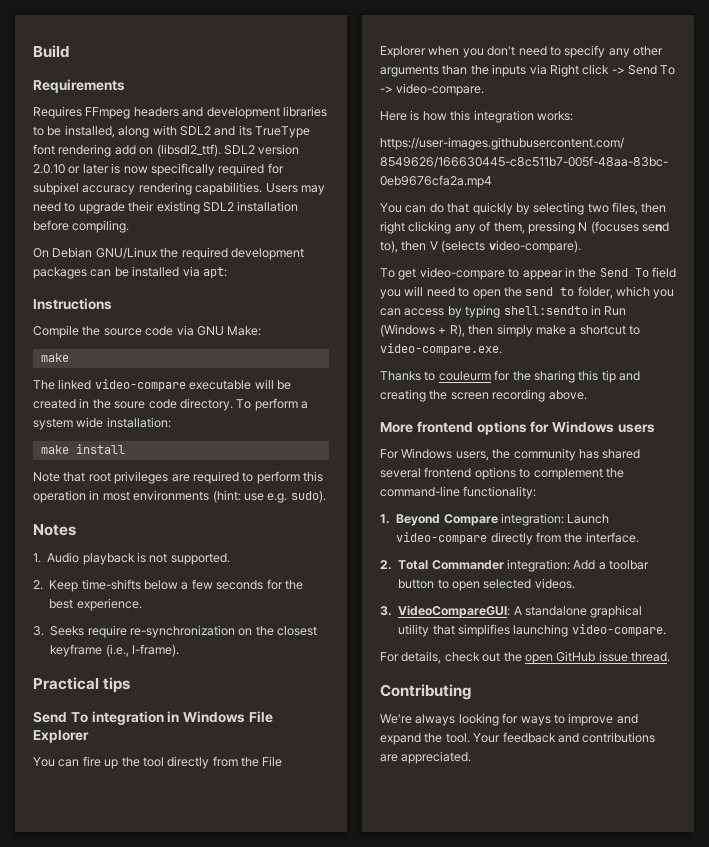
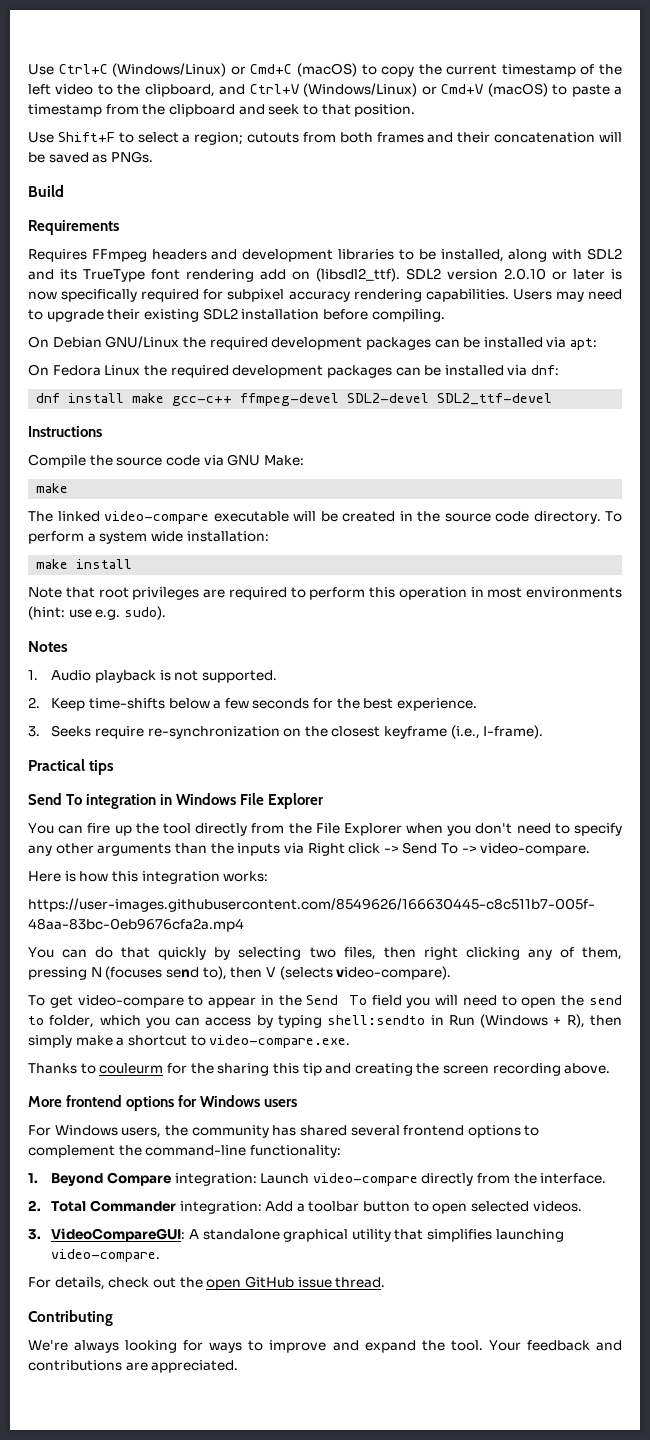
(33, 51) none -> [28,63,622,77] [28,83,622,97] [28,104,416,117] [28,132,623,145] [28,151,153,163] Use Ctrl+C (Windows/Linux) or Cmd+C (macOS) to copy the current timestamp of the left video to the clipboard, and Ctrl+V (Windows/Linux) or Cmd+V (macOS) to paste a timestamp from the clipboard and seek to that position. // Use Shift+F to select a region; cutouts from both frames and their concatenation will be saved as PNGs. //
(227, 272) none -> [28,364,560,378] [36,393,553,406] // On Fedora Linux the required development packages can be installed via dnf: // dnf install make gcc-c++ ffmpeg-devel SDL2-devel SDL2_ttf-devel
[114,401,146,409] soure -> [444,513,491,522] source

